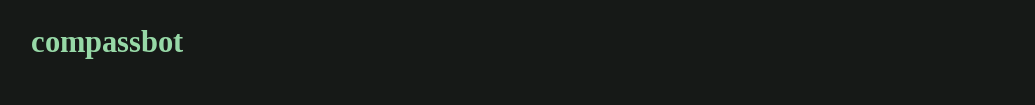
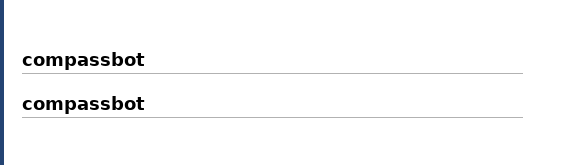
[31,30,184,59] compassbot -> [22,52,145,70] [22,96,145,114] compassbot // compassbot

